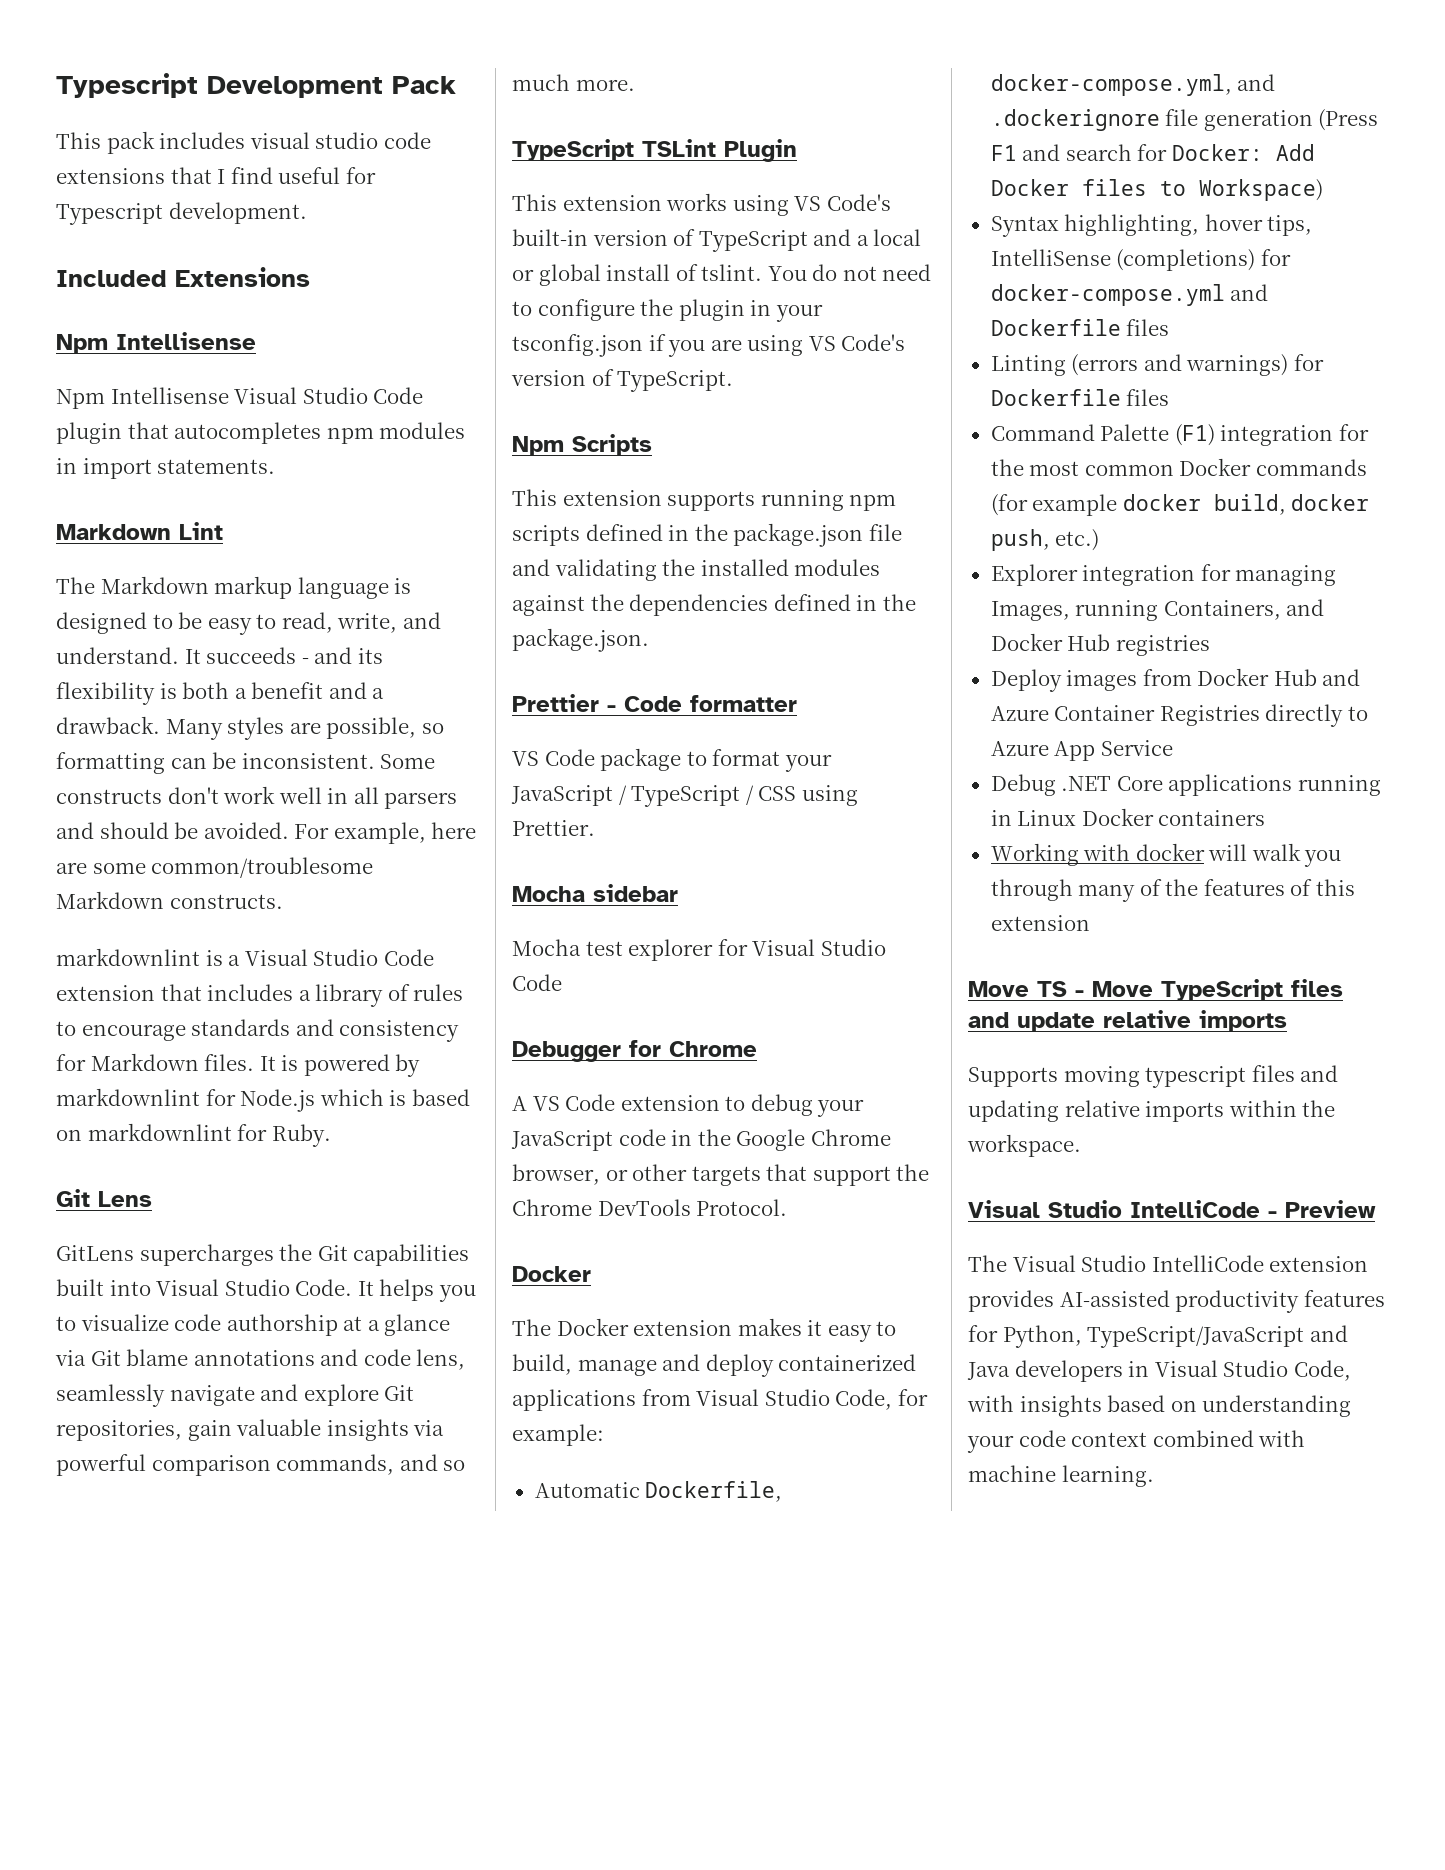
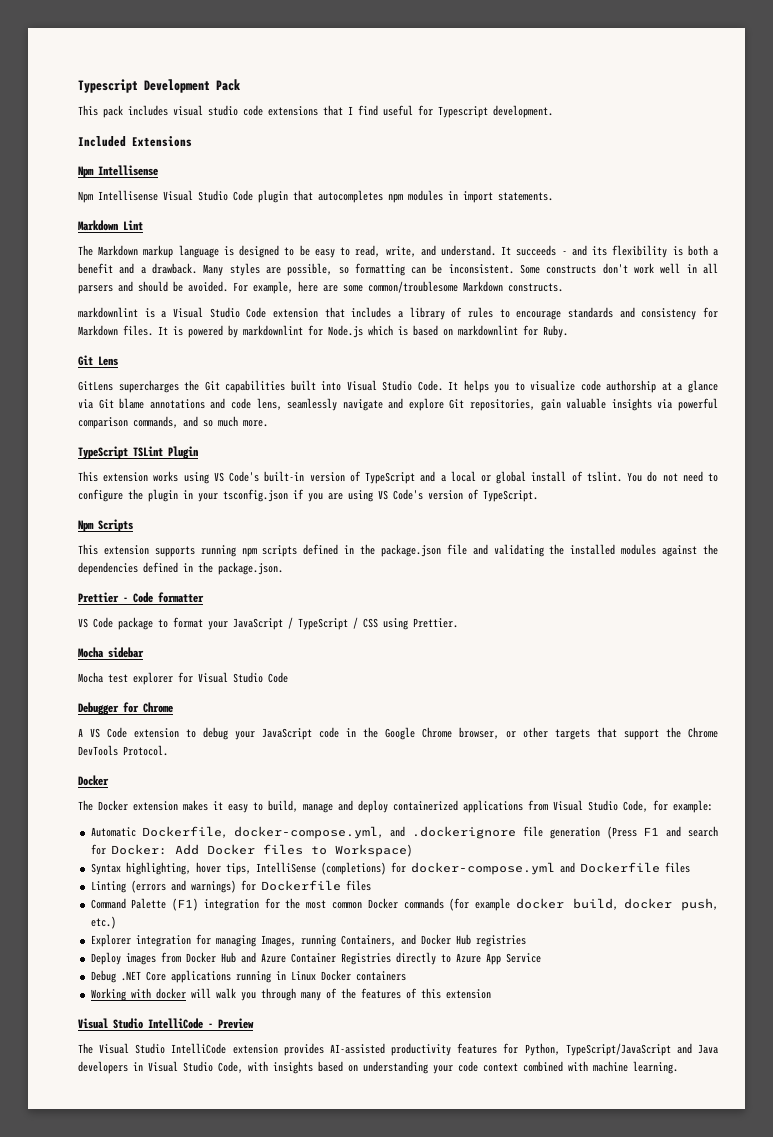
[968,979,1343,1001] [968,1010,1287,1032] [968,1065,1339,1088] [968,1100,1336,1122] [967,1134,1081,1157] // Move TS - Move TypeScript files and update relative imports // Supports moving typescript files and updating relative imports within the workspace. -> (491, 994) none

